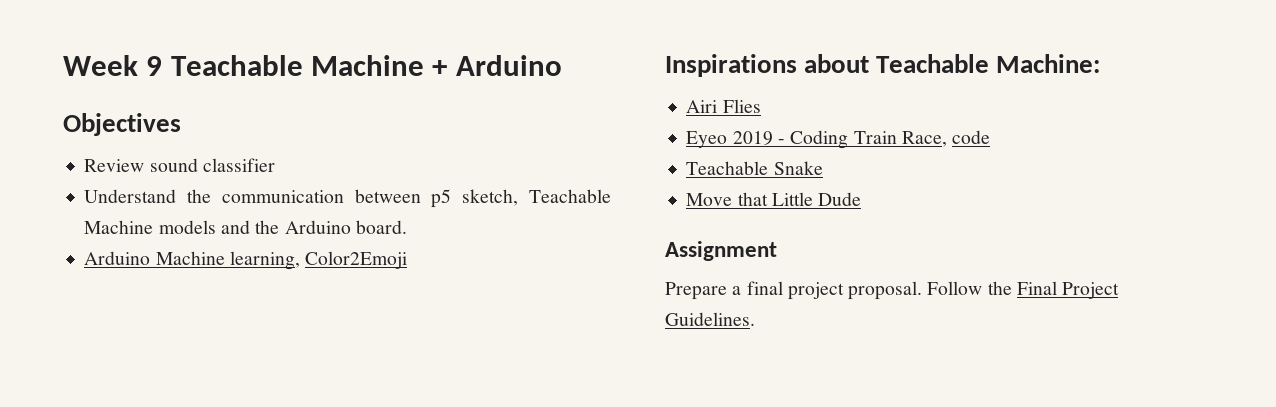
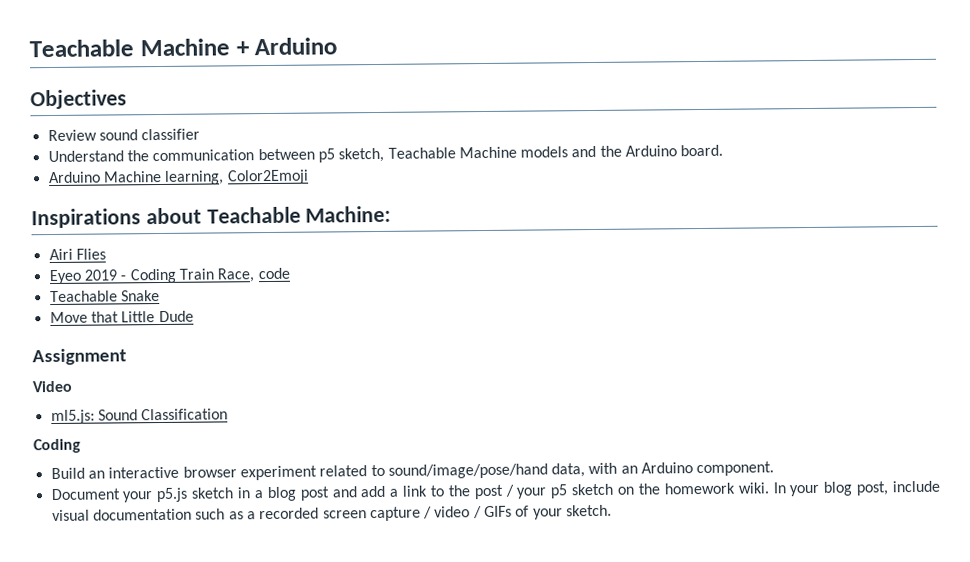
[63,55,163,76] Week 9 -> (29, 48) none
[665,281,1120,300] [665,312,755,326] Prepare a final project proposal. Follow the Final Project Guidelines. -> [32,380,73,393] [50,408,229,425] [33,438,81,454] [50,461,775,481] [50,480,941,503] [51,504,613,522] Video // ml5.js: Sound Classification // Coding // Build an interactive browser experiment related to sound/image/pose/hand data, with an Arduino component. // Document your p5.js sketch in a blog post and add a link to the post / your p5 sketch on the homework wiki. In your blog post, include visual documentation such as a recorded screen capture / video / GIFs of your sketch.

